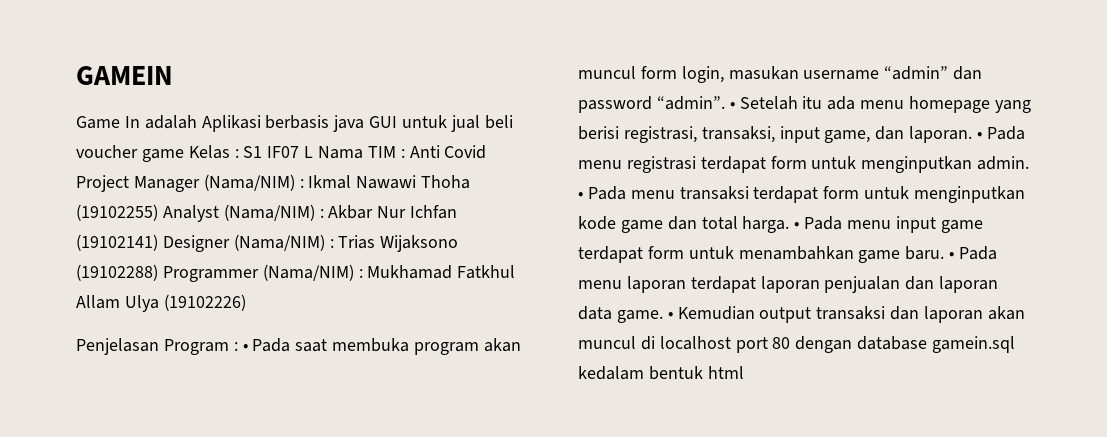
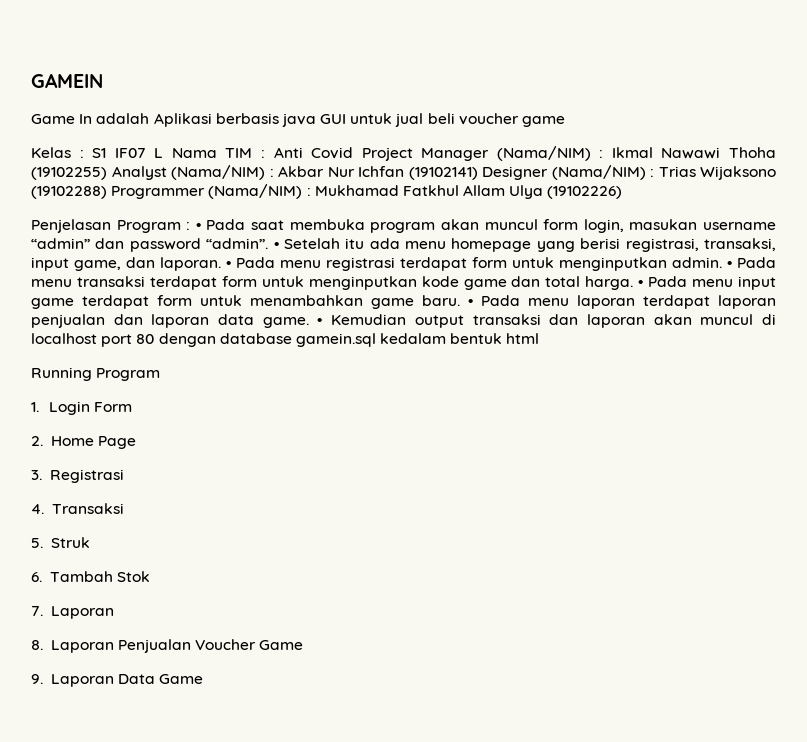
(184, 155) none -> (566, 121) //
(744, 372) none -> [31,367,161,381] [31,401,132,415] [31,436,136,449] [31,469,124,483] [31,503,124,514] [31,537,90,548] [31,571,150,582] [31,606,114,619] [31,639,304,653] [31,674,204,687] // Running Program // 1. Login Form // 2. Home Page // 3. Registrasi // 4. Transaksi // 5. Struk // 6. Tambah Stok // 7. Laporan // 8. Laporan Penjualan Voucher Game // 9. Laporan Data Game

